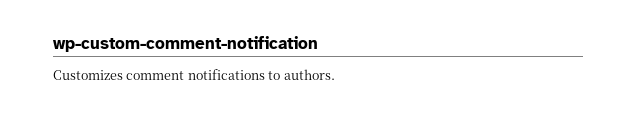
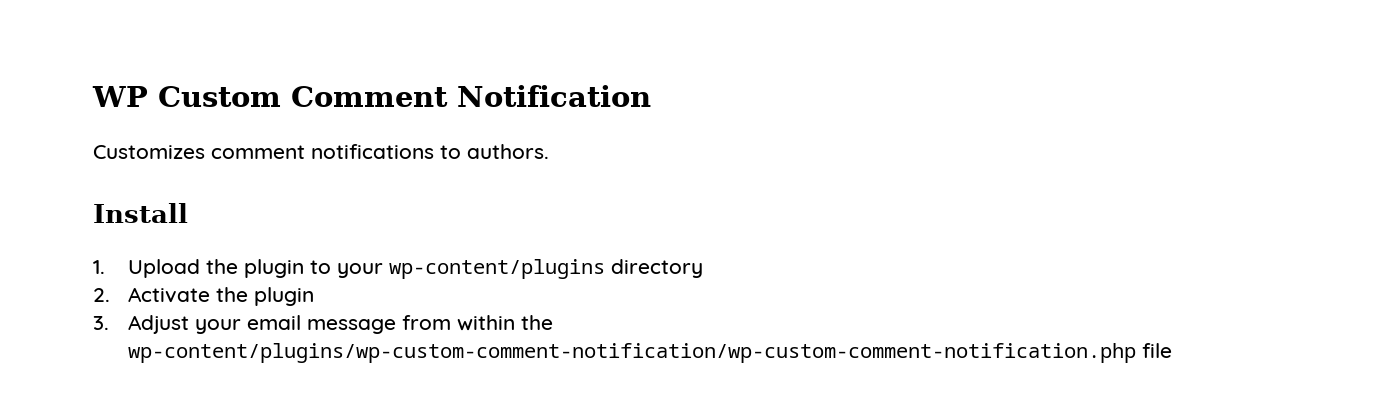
[53,36,318,52] wp-custom-comment-notification -> [92,85,651,107] WP Custom Comment Notification
(335, 74) none -> [93,203,188,223] [93,259,704,279] [93,287,315,306] [93,315,554,334] [128,343,1173,363] // Install // 1. Upload the plugin to your wp-content/plugins directory // 2. Activate the plugin // 3. Adjust your email message from within the wp-content/plugins/wp-custom-comment-notification/wp-custom-comment-notification.php file

